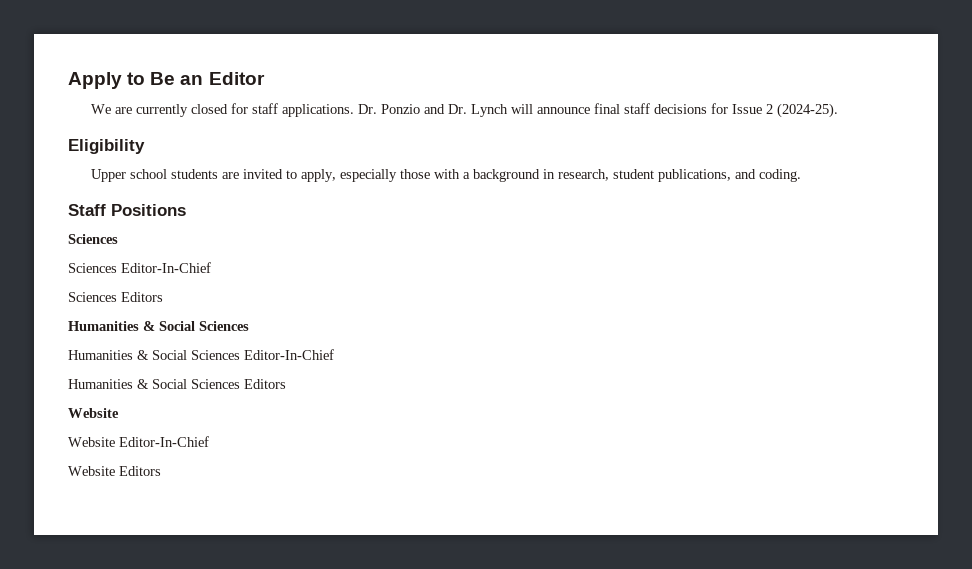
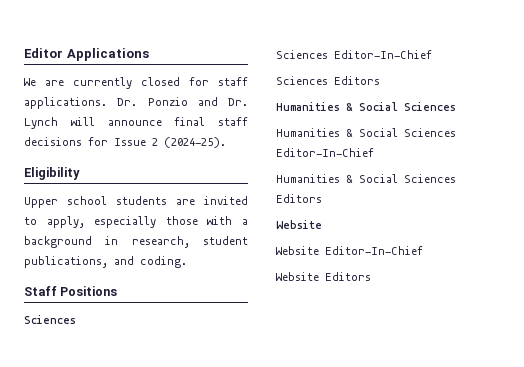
[68,72,204,89] Apply to Be an -> (24, 53) none
(265, 78) none -> [66,48,149,61] Applications

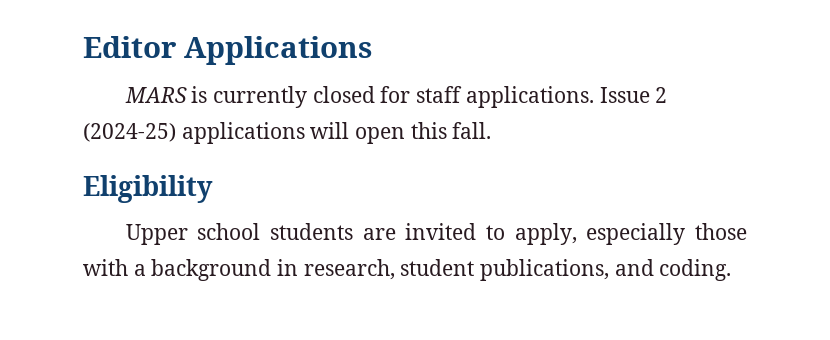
[24,78,64,86] We are -> [124,86,208,103] MARS is
[117,97,248,106] [24,117,248,129] [24,137,226,148] Dr. Ponzio and Dr. Lynch will announce final staff decisions for Issue 2 (2024-25). -> [599,87,668,103] [83,122,492,144] Issue 2 (2024-25) applications will open this fall.
[24,286,118,296] [24,315,76,324] [276,50,432,59] [276,76,380,85] [276,102,456,111] [276,128,456,137] [276,148,374,157] [276,174,456,183] [276,194,322,203] [276,220,322,229] [276,246,423,255] [276,272,371,281] // Staff Positions // Sciences // Sciences Editor-In-Chief // Sciences Editors // Humanities & Social Sciences // Humanities & Social Sciences Editor-In-Chief // Humanities & Social Sciences Editors // Website // Website Editor-In-Chief // Website Editors -> (732, 270) none

